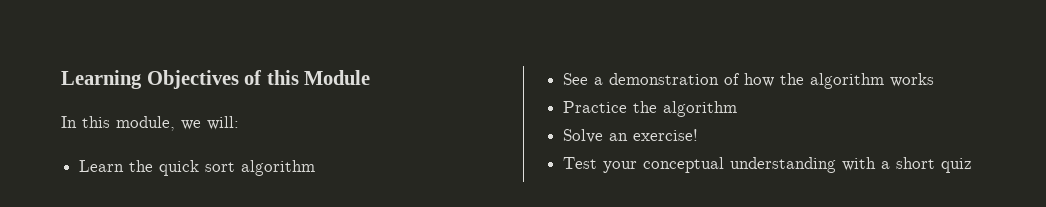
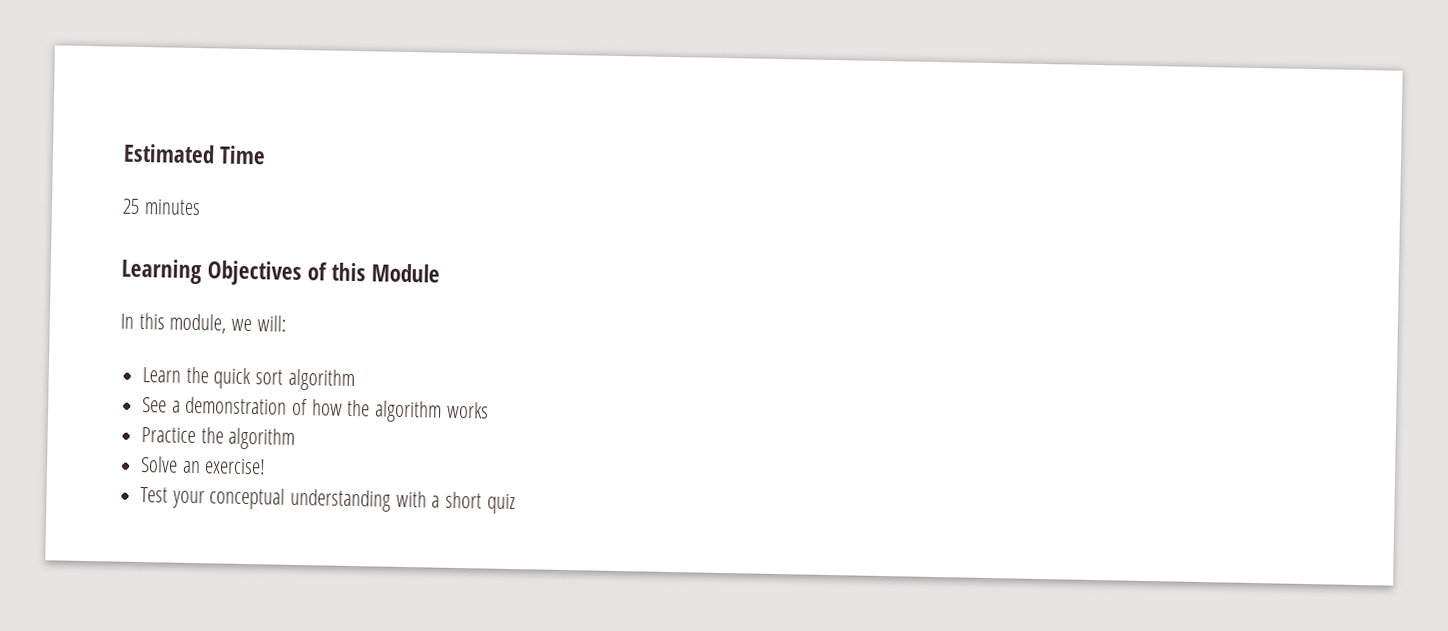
(61, 79) none -> [123,143,267,165] [122,198,201,216] Estimated Time // 25 minutes //

